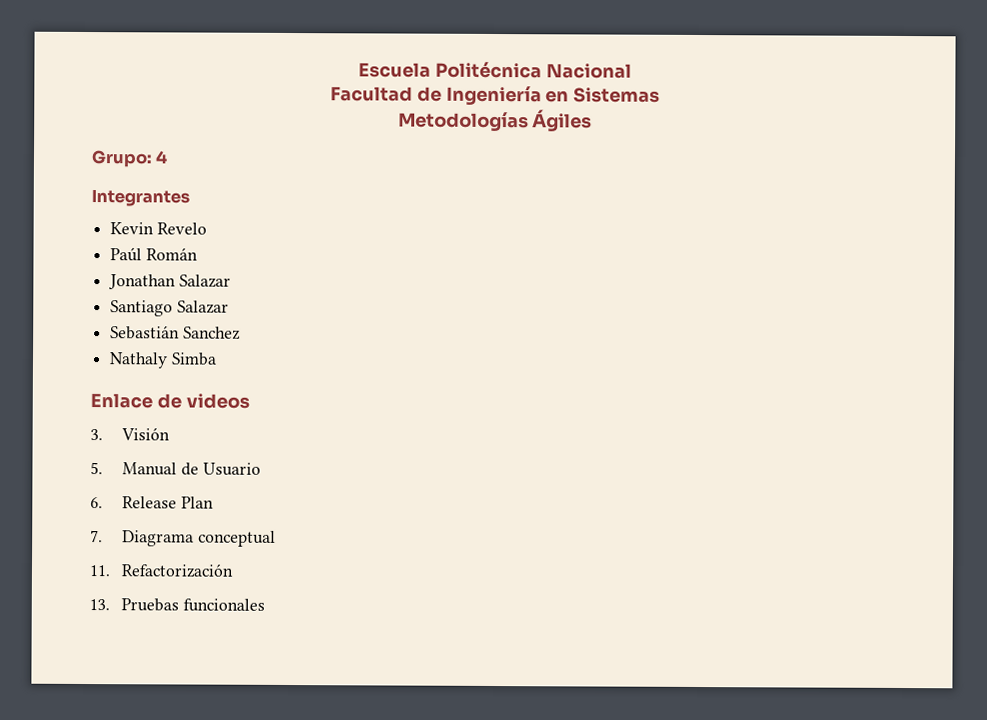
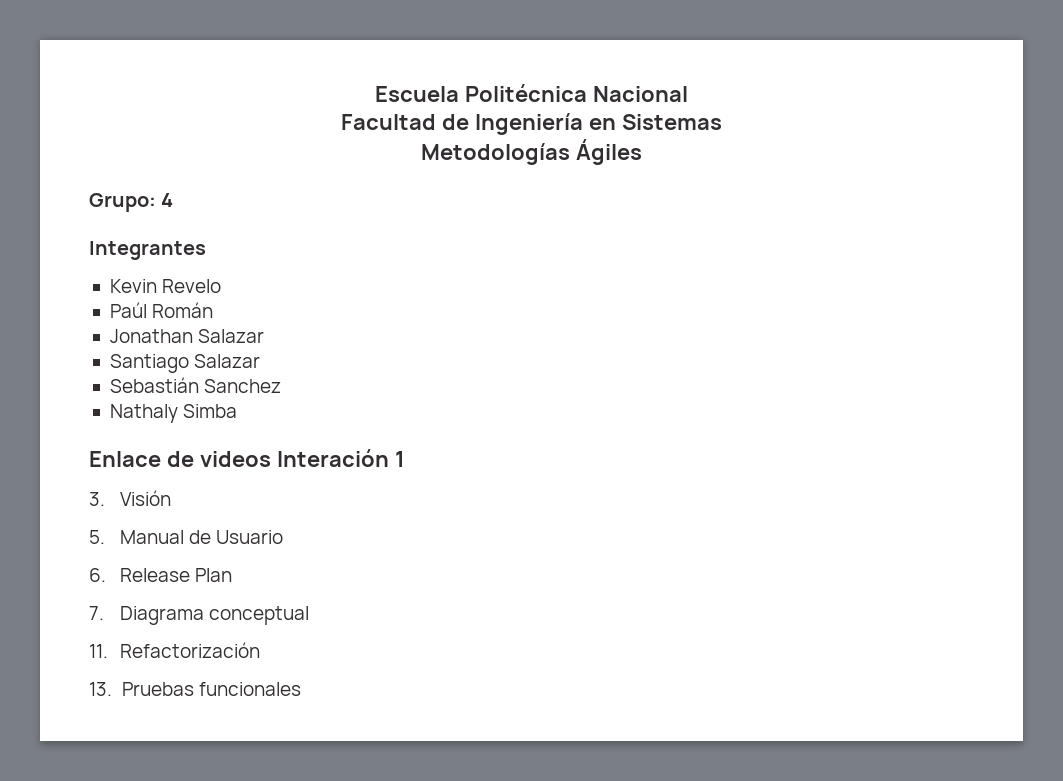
(250, 401) none -> [276,449,405,467] Interación 1

